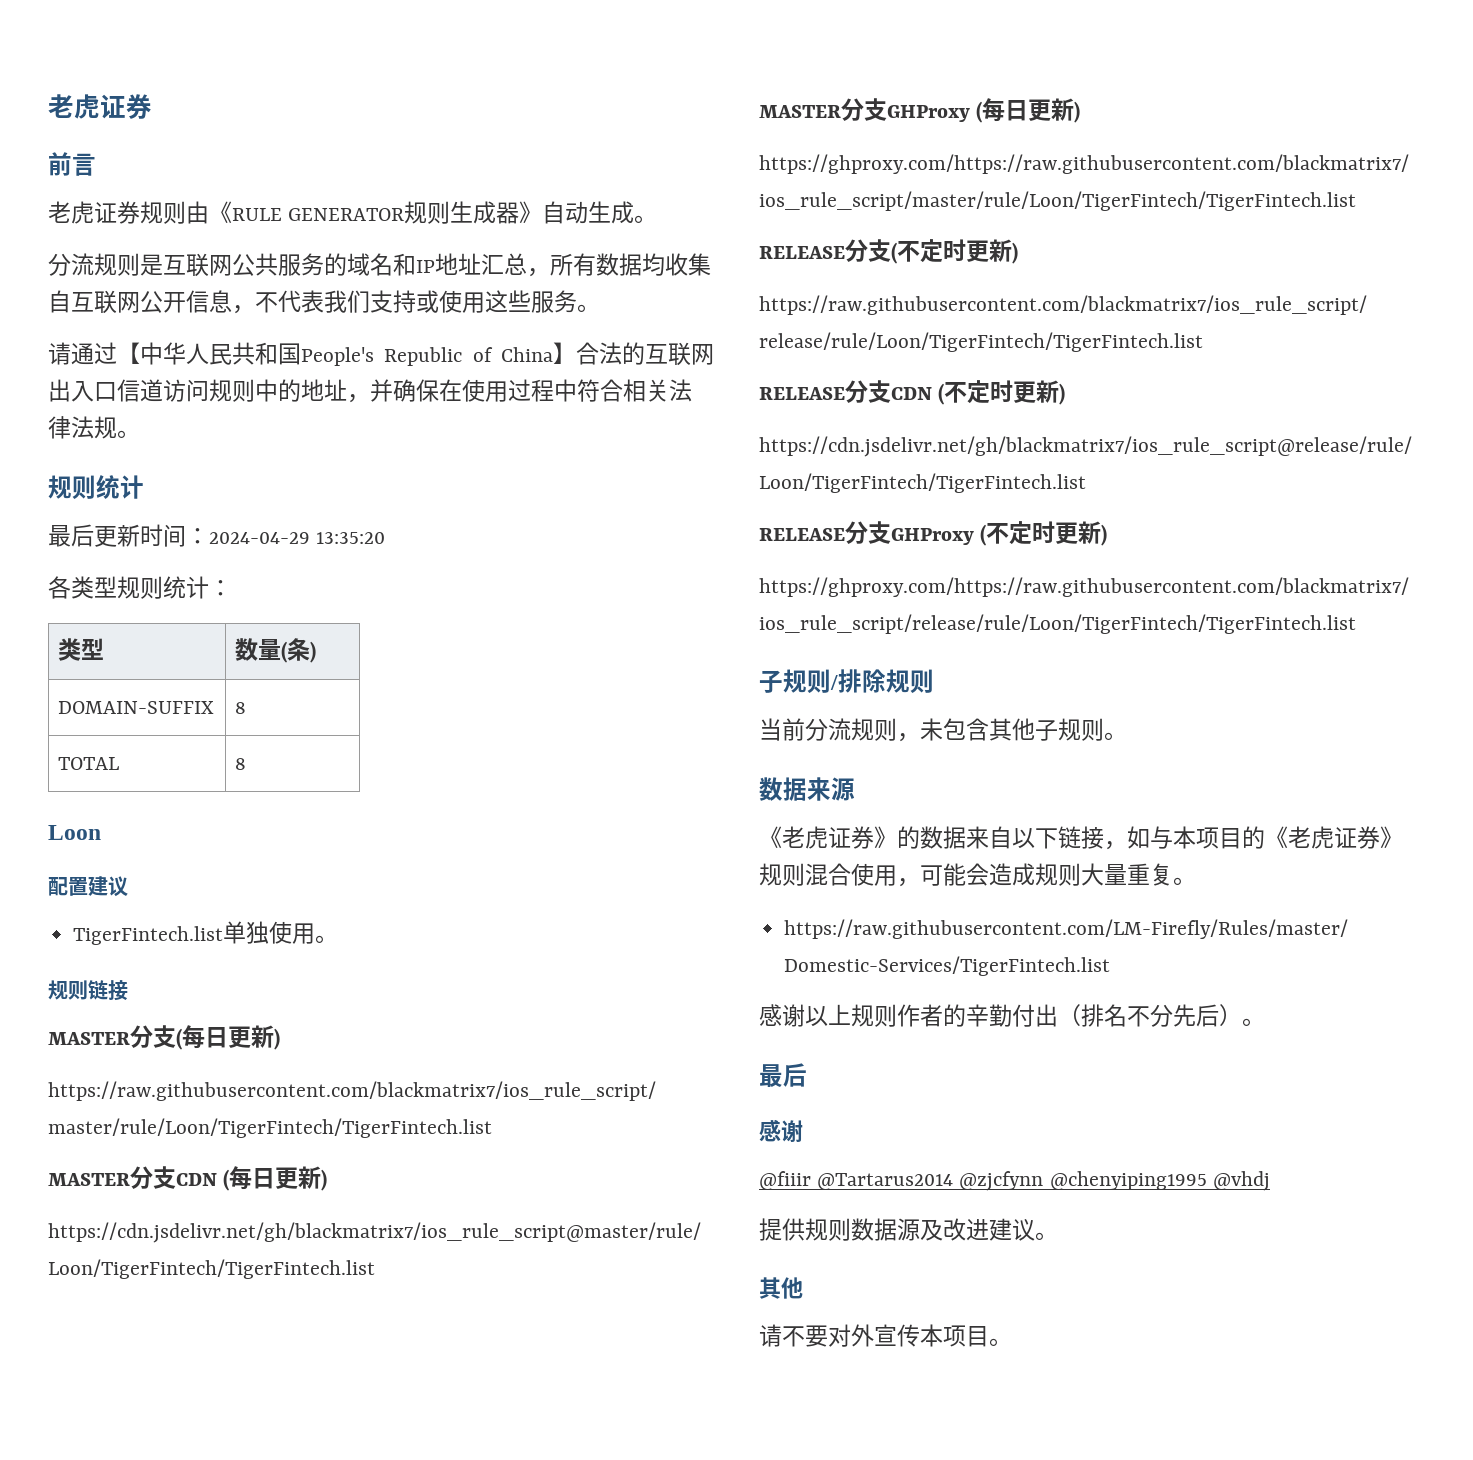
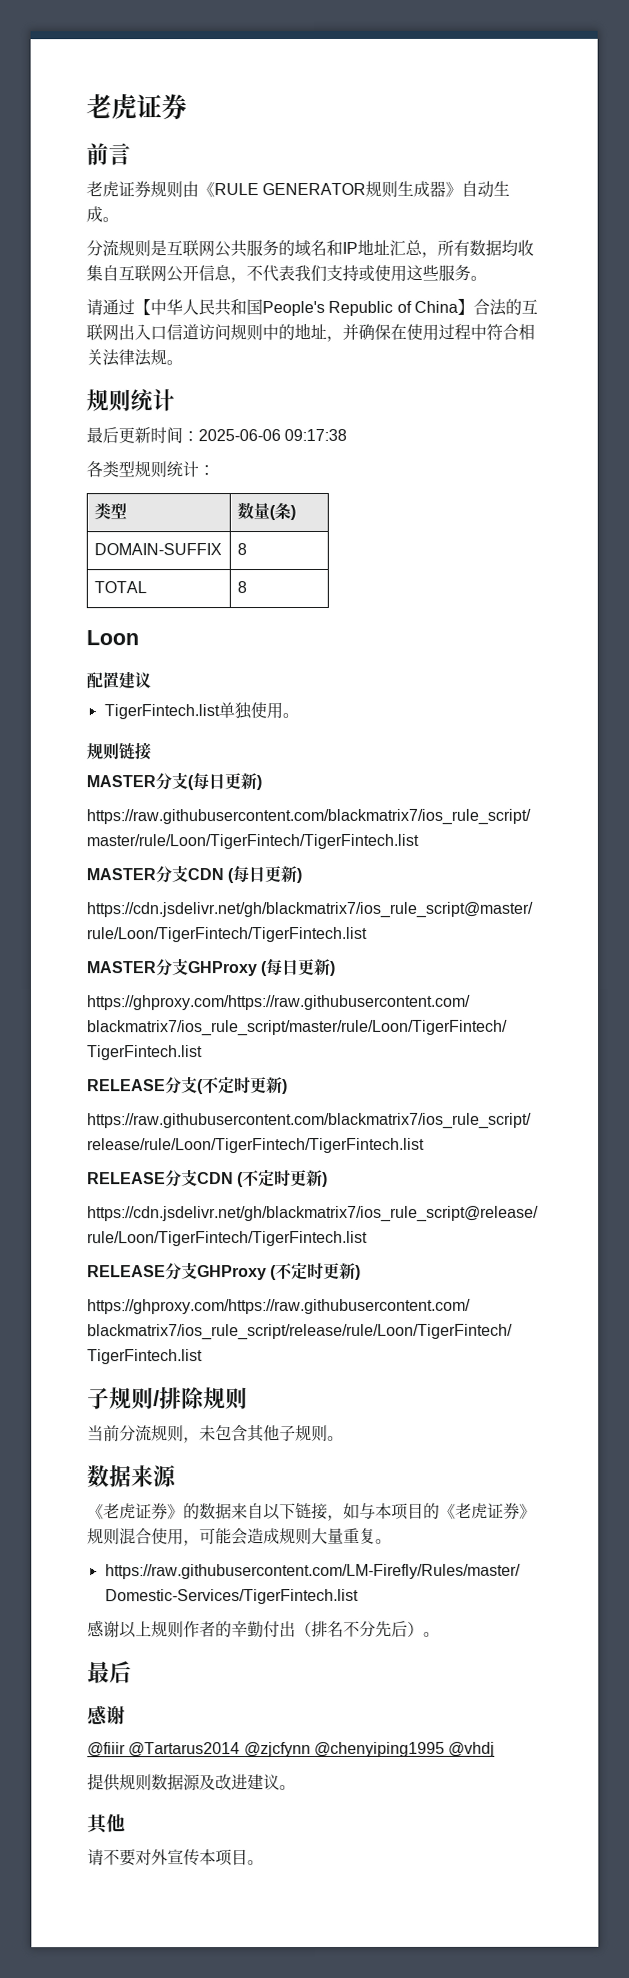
[209,532,386,544] 2024-04-29 13:35:20 -> [198,428,348,442] 2025-06-06 09:17:38

